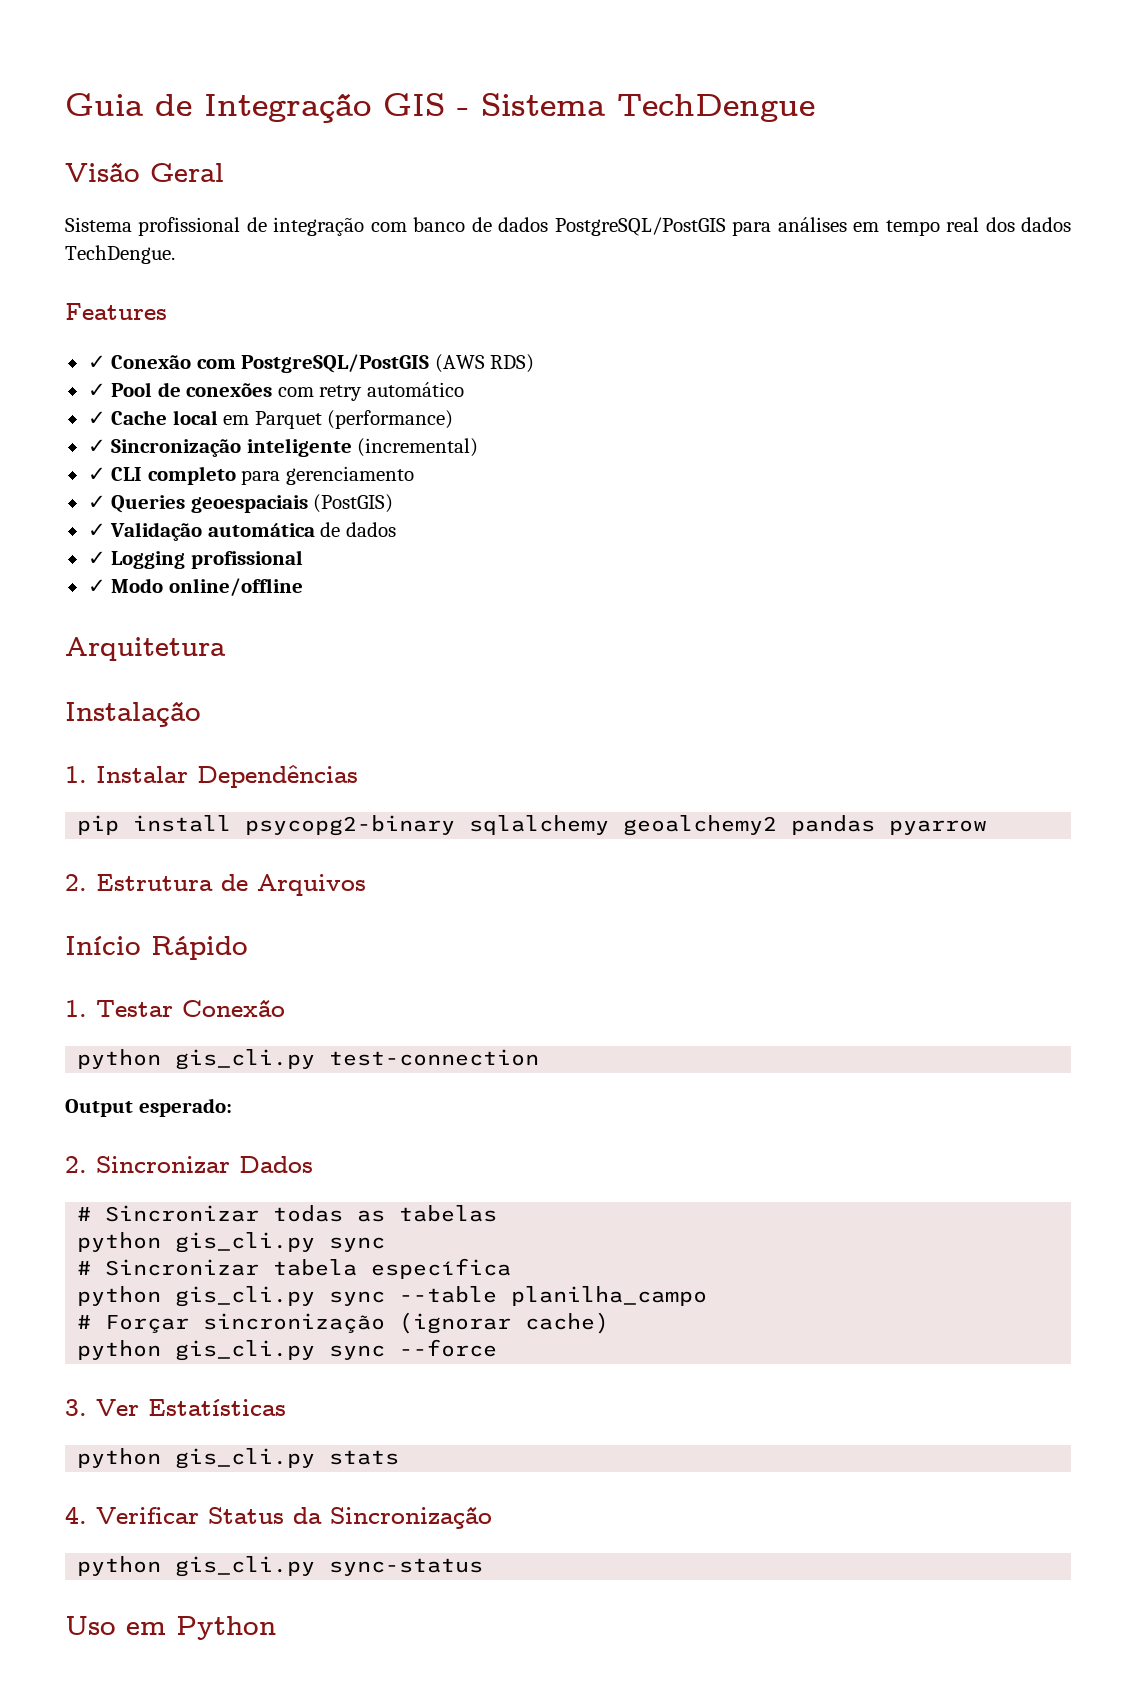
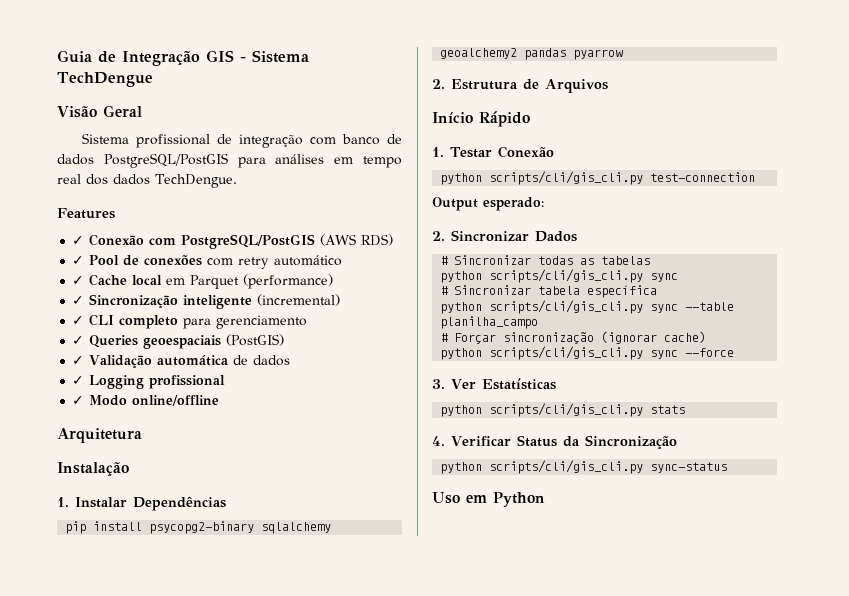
[175,1049,316,1070] gis_cli.py -> [489,171,644,185] scripts/cli/gis_cli.py
[175,1232,316,1253] gis_cli.py -> [489,269,644,283] scripts/cli/gis_cli.py
[175,1286,316,1307] gis_cli.py -> [489,300,644,314] scripts/cli/gis_cli.py
[175,1340,316,1361] gis_cli.py -> [489,346,644,360] scripts/cli/gis_cli.py
[175,1448,316,1469] gis_cli.py -> [489,403,644,417] scripts/cli/gis_cli.py
[175,1556,316,1577] gis_cli.py -> [489,460,644,474] scripts/cli/gis_cli.py

